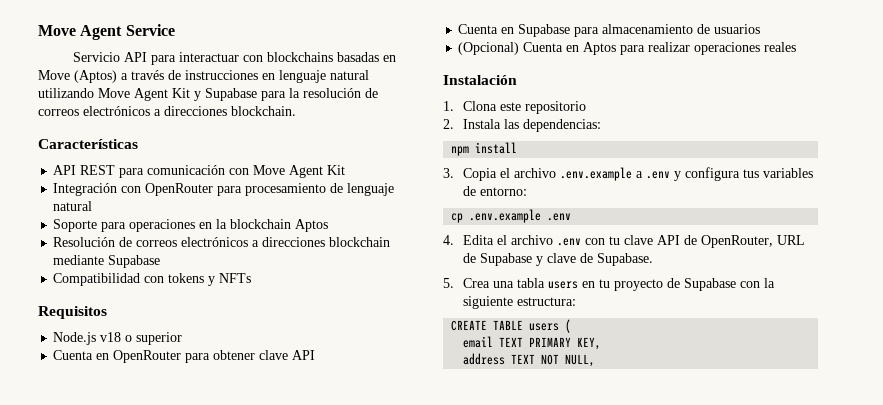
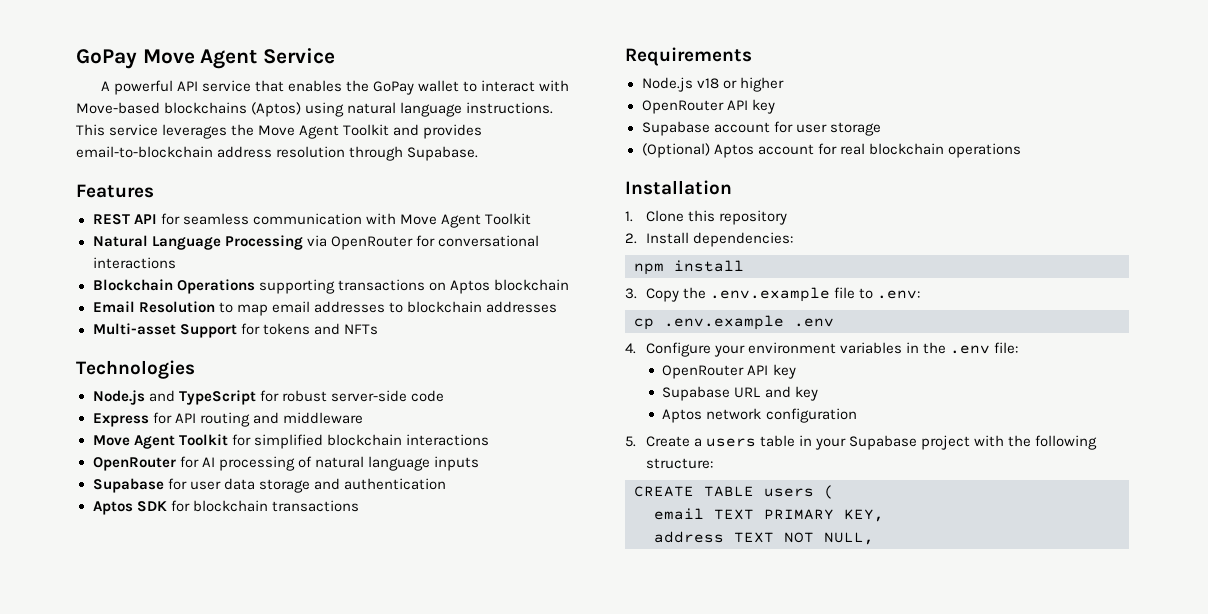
(38, 30) none -> [76,49,137,69] GoPay
[73,52,397,65] [38,70,369,83] [38,88,378,101] [38,106,296,116] [38,139,138,149] [53,165,346,178] [53,183,395,196] [53,201,93,211] [53,219,329,232] [53,237,391,247] [53,255,161,268] [53,273,252,286] [38,306,107,319] [53,332,183,345] [53,350,316,363] [458,24,761,37] [458,42,797,55] [443,75,517,85] [443,101,587,114] [443,119,602,132] [451,142,518,156] [443,167,814,181] [463,186,528,196] [451,209,572,223] [443,235,806,248] [463,253,654,266] [443,278,776,291] [463,296,577,309] Servicio API para interactuar con blockchains basadas en Move (Aptos) a través de instrucciones en lenguaje natural utilizando Move Agent Kit y Supabase para la resolución de correos electrónicos a direcciones blockchain. // Características // API REST para comunicación con Move Agent Kit // Integración con OpenRouter para procesamiento de lenguaje natural // Soporte para operaciones en la blockchain Aptos // Resolución de correos electrónicos a direcciones blockchain mediante Supabase // Compatibilidad con tokens y NFTs // Requisitos // Node.js v18 o superior // Cuenta en OpenRouter para obtener clave API // Cuenta en Supabase para almacenamiento de usuarios // (Opcional) Cuenta en Aptos para realizar operaciones reales // Instalación // 1. Clona este repositorio // 2. Instala las dependencias: // npm install // 3. Copia el archivo .env.example a .env y configura tus variables de entorno: // cp .env.example .env // 4. Edita el archivo .env con tu clave API de OpenRouter, URL de Supabase y clave de Supabase. // 5. Crea una tabla users en tu proyecto de Supabase con la siguiente estructura: -> [100,80,570,95] [76,102,554,117] [76,124,483,139] [76,146,479,161] [76,184,154,198] [92,213,531,228] [92,235,539,250] [92,257,176,269] [92,279,569,294] [92,301,557,316] [92,323,378,338] [76,360,195,379] [92,390,444,405] [92,412,363,427] [92,434,489,449] [92,456,479,471] [92,478,446,493] [92,500,359,515] [625,47,752,66] [641,77,784,92] [641,99,775,114] [641,121,881,136] [641,143,1021,158] [625,180,732,195] [625,210,788,225] [625,232,793,247] [634,260,744,275] [625,287,921,302] [634,315,834,330] [625,342,1019,357] [662,364,796,379] [662,386,818,401] [662,408,857,423] [625,435,1098,450] [645,458,713,469] A powerful API service that enables the GoPay wallet to interact with Move-based blockchains (Aptos) using natural language instructions. This service leverages the Move Agent Toolkit and provides email-to-blockchain address resolution through Supabase. // Features // REST API for seamless communication with Move Agent Toolkit // Natural Language Processing via OpenRouter for conversational interactions // Blockchain Operations supporting transactions on Aptos blockchain // Email Resolution to map email addresses to blockchain addresses // Multi-asset Support for tokens and NFTs // Technologies // Node.js and TypeScript for robust server-side code // Express for API routing and middleware // Move Agent Toolkit for simplified blockchain interactions // OpenRouter for AI processing of natural language inputs // Supabase for user data storage and authentication // Aptos SDK for blockchain transactions // Requirements // Node.js v18 or higher // OpenRouter API key // Supabase account for user storage // (Optional) Aptos account for real blockchain operations // Installation // 1. Clone this repository // 2. Install dependencies: // npm install // 3. Copy the .env.example file to .env: // cp .env.example .env // 4. Configure your environment variables in the .env file: // OpenRouter API key // Supabase URL and key // Aptos network configuration // 5. Create a users table in your Supabase project with the following structure:

